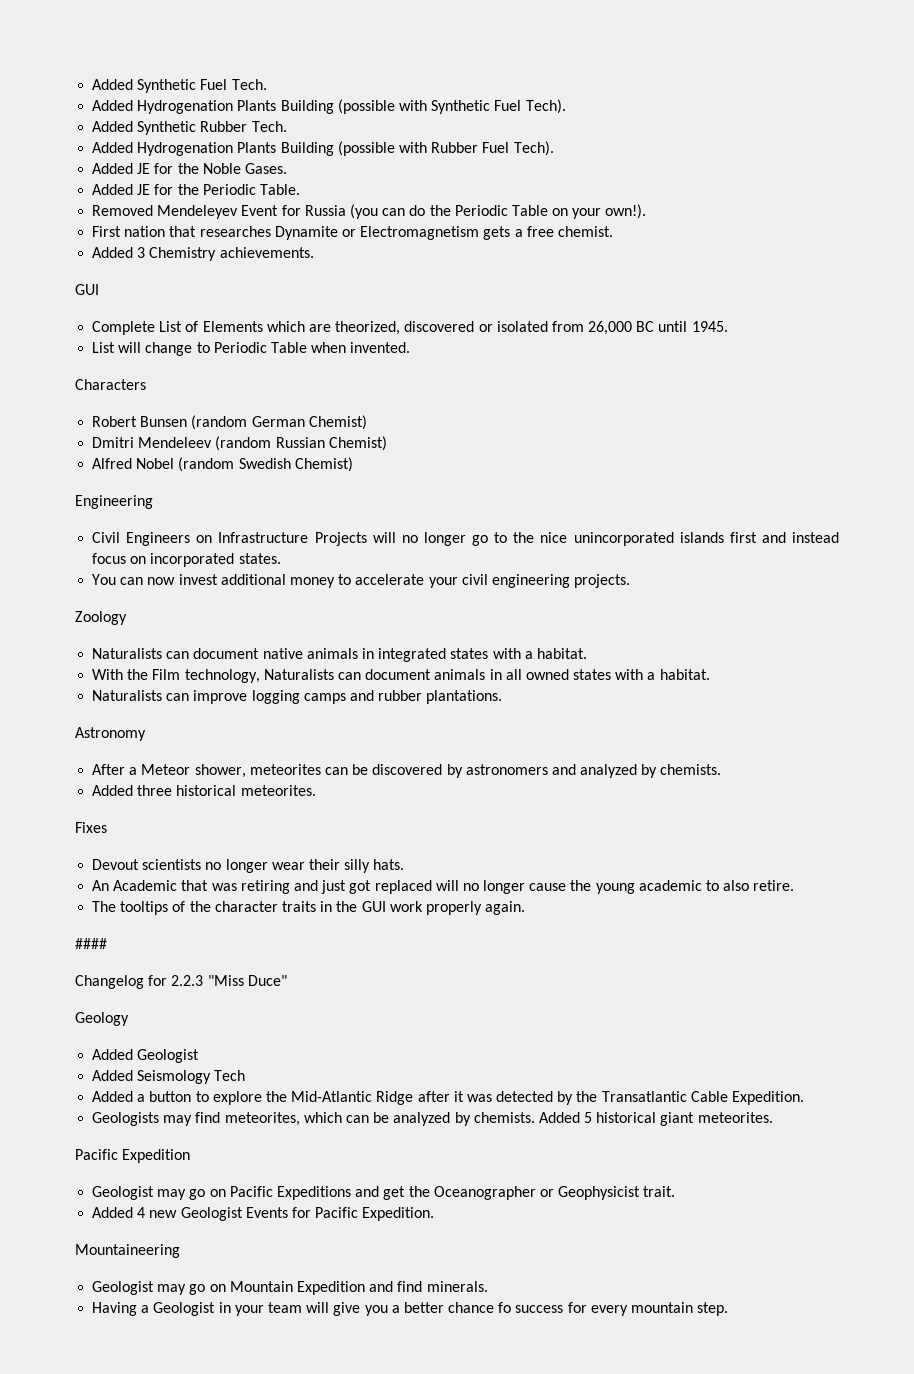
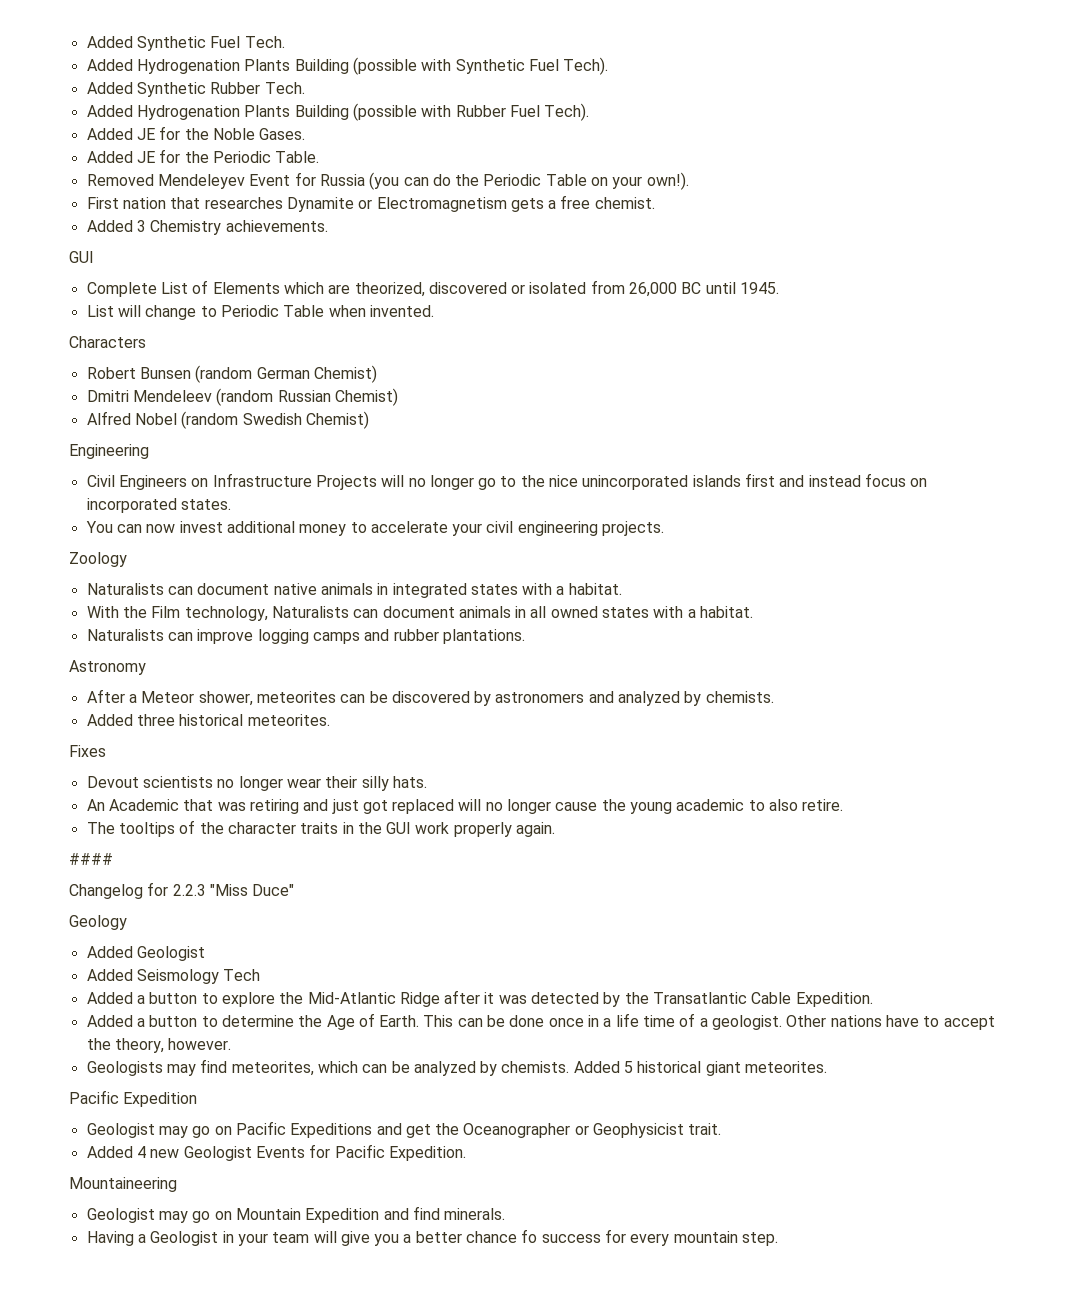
(805, 1098) none -> [86,1013,995,1030] [86,1038,232,1053] // Added a button to determine the Age of Earth. This can be done once in a life time of a geologist. Other nations have to accept the theory, however.

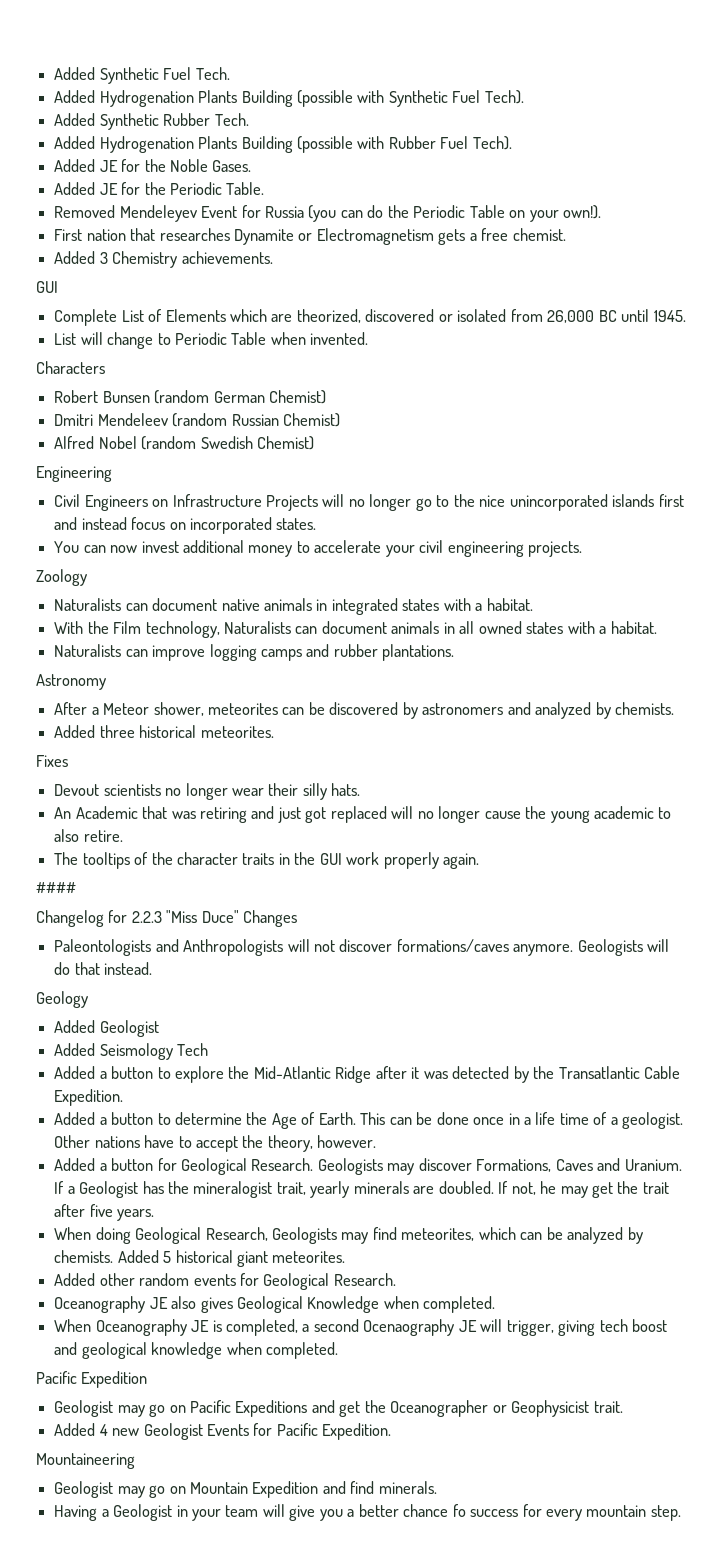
(295, 890) none -> [243,910,298,927] [54,939,670,956] [54,962,153,975] Changes // Paleontologists and Anthropologists will not discover formations/caves anymore. Geologists will do that instead.
(232, 1044) none -> [54,1158,682,1175] [54,1181,669,1198] [54,1204,155,1221] [54,1227,268,1244] Added a button for Geological Research. Geologists may discover Formations, Caves and Uranium. If a Geologist has the mineralogist trait, yearly minerals are doubled. If not, he may get the trait after five years. // When doing Geological Research,
(828, 1067) none -> [54,1273,396,1290] [54,1296,496,1313] [54,1319,668,1336] [54,1342,338,1359] // Added other random events for Geological Research. // Oceanography JE also gives Geological Knowledge when completed. // When Oceanography JE is completed, a second Ocenaography JE will trigger, giving tech boost and geological knowledge when completed.

